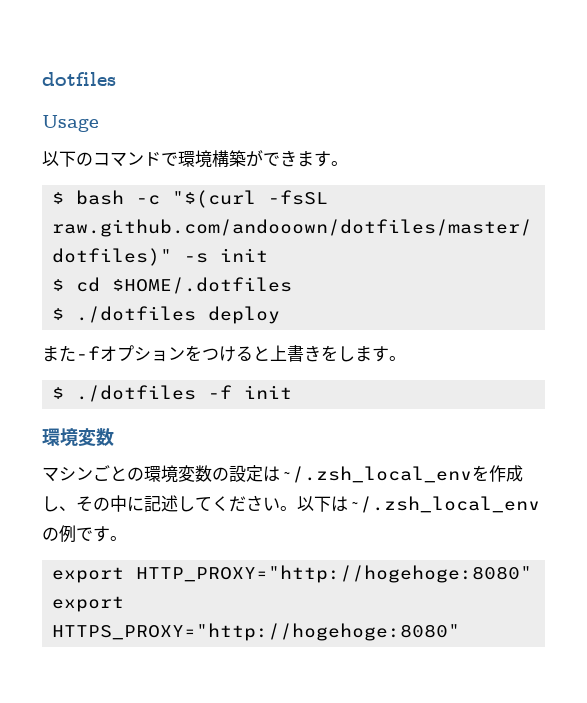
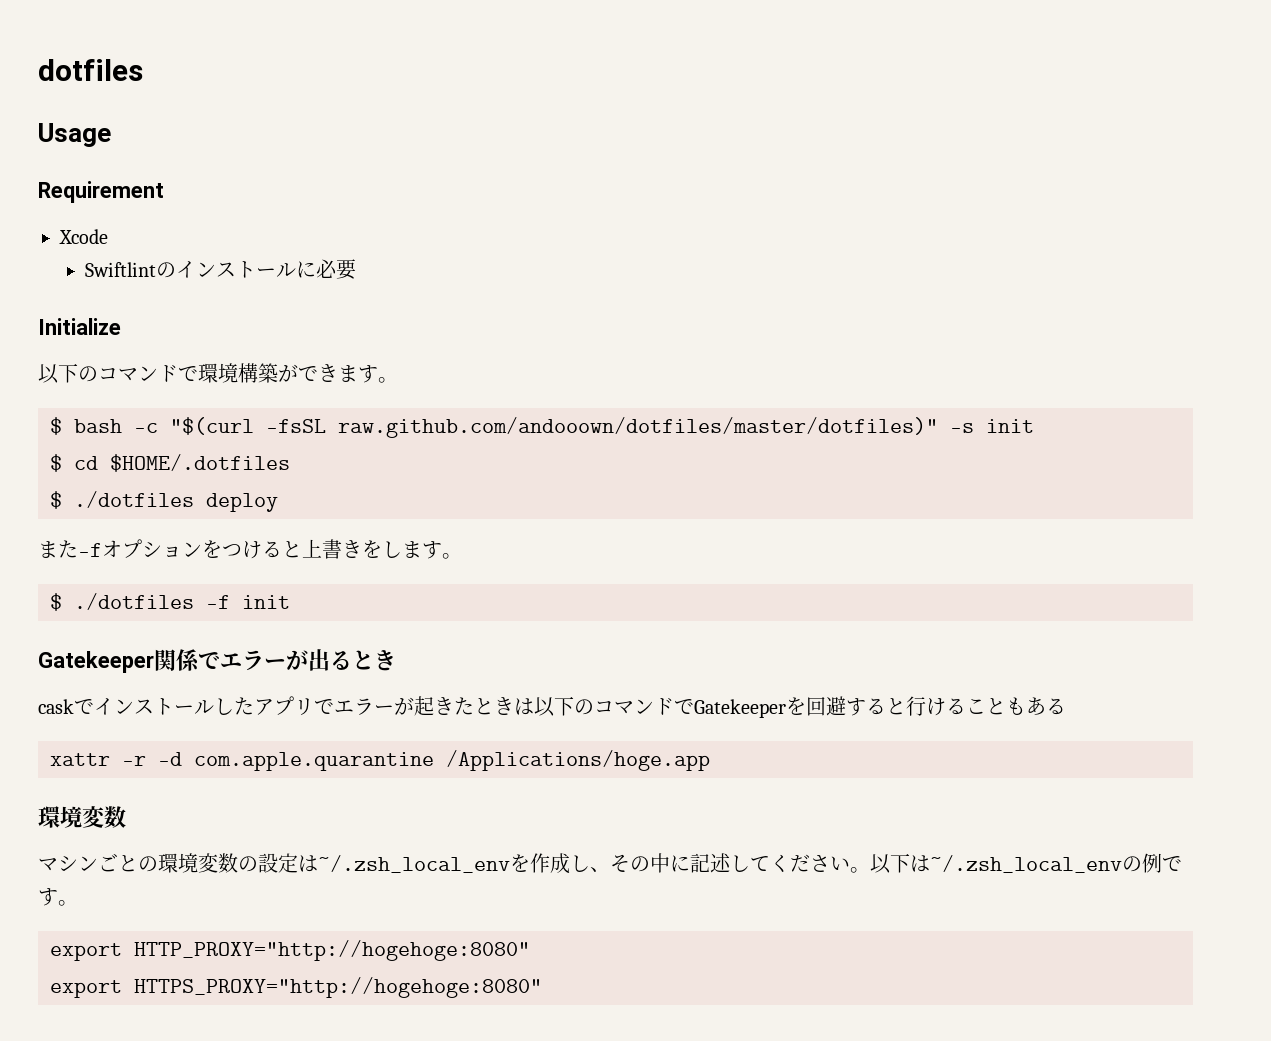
(99, 123) none -> [38,181,164,203] [59,229,108,244] [85,259,357,280] [38,318,121,335] // Requirement // Xcode // Swiftlintのインストールに必要 // Initialize
(293, 392) none -> [38,649,396,673] [38,696,1066,718] [50,750,710,771] // Gatekeeper関係でエラーが出るとき // caskでインストールしたアプリでエラーが起きたときは以下のコマンドでGatekeeperを回避すると行けることもある // xattr -r -d com.apple.quarantine /Applications/hoge.app

